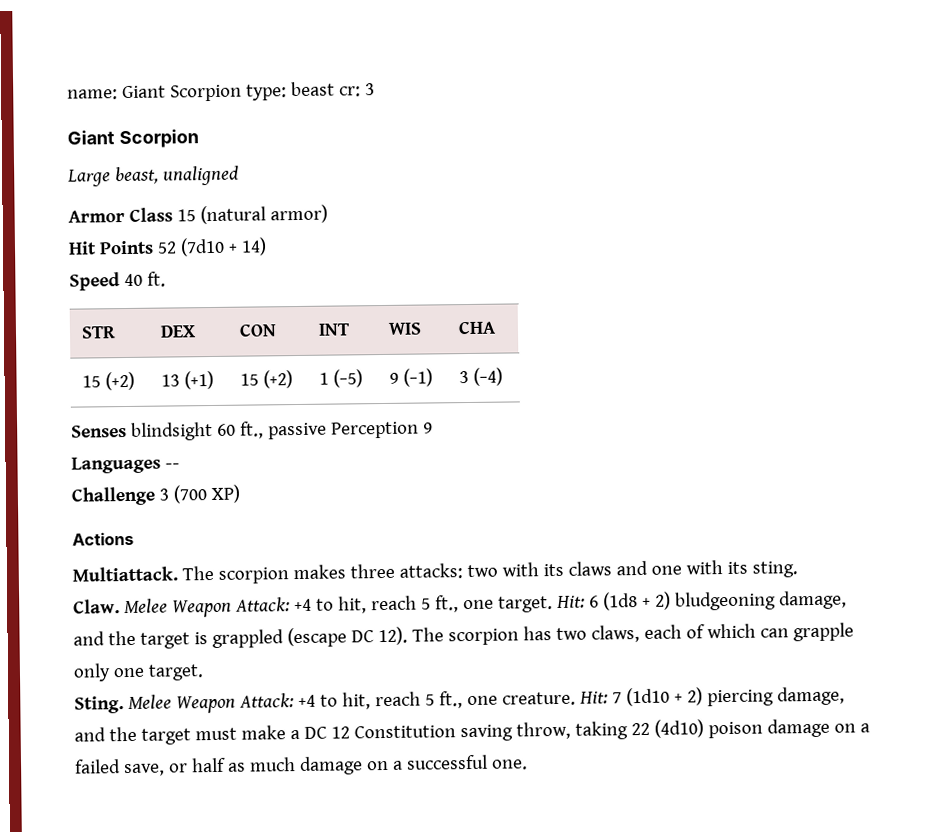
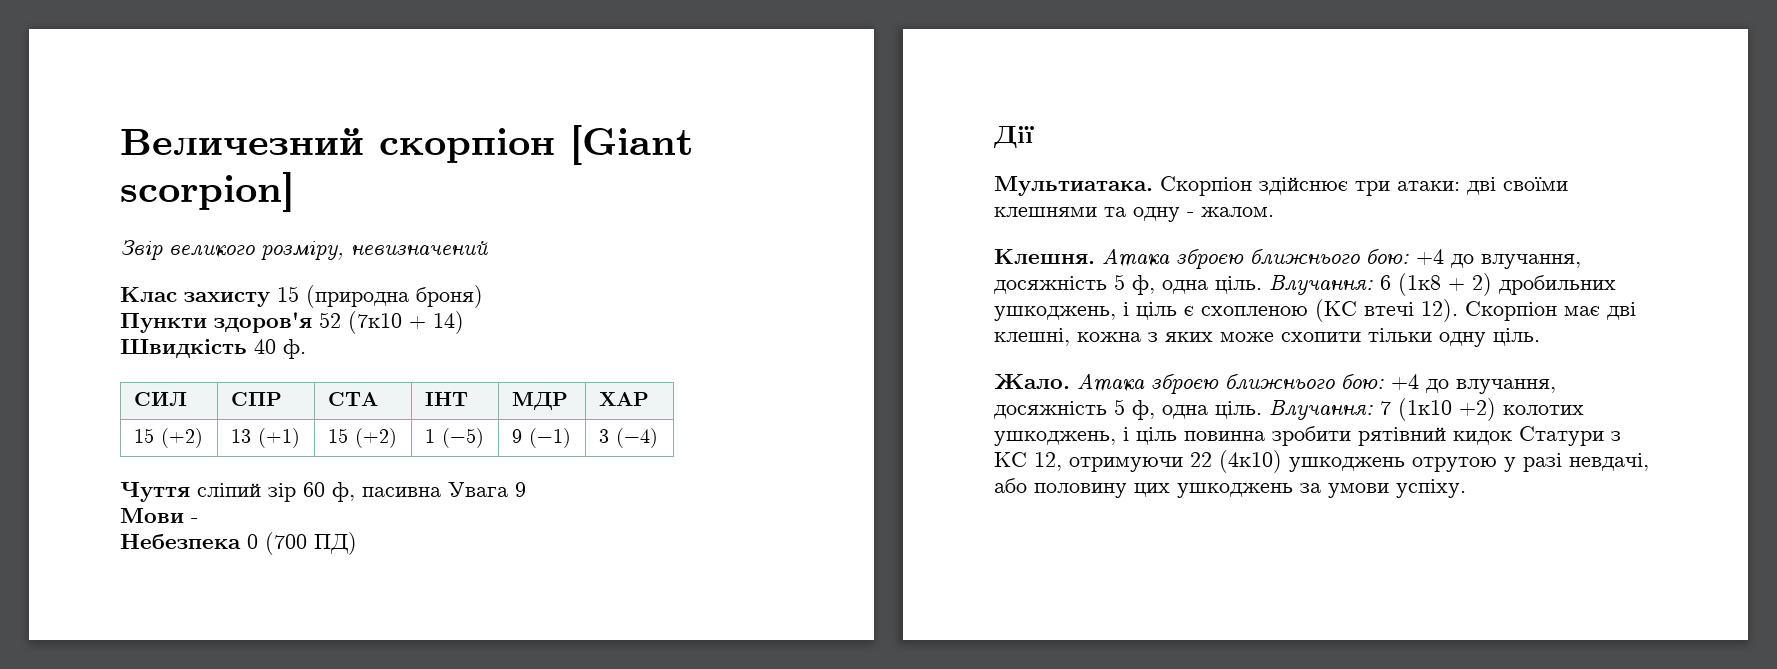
[67,81,375,102] [67,129,199,149] [67,165,239,187] [68,204,328,225] [68,237,267,257] [69,271,166,291] [81,326,117,339] [160,325,197,338] [239,323,278,337] [318,323,351,336] [388,322,423,335] [458,320,497,335] name: Giant Scorpion type: beast cr: 3 // Giant Scorpion // Large beast, unaligned // Armor Class 15 (natural armor) // Hit Points 52 (7d10 + 14) // Speed 40 ft. // STR | DEX | CON | INT | WIS | CHA -> [120,125,693,165] [120,172,294,212] [120,240,488,261] [120,285,483,308] [120,311,464,334] [120,339,306,359] [133,391,187,407] [230,392,282,406] [327,392,378,407] [424,391,468,407] [511,391,568,410] [598,392,649,406] Величезний скорпіон [Giant scorpion] // Звір великого розміру, невизначений // Клас захисту 15 (природна броня) // Пункти здоров'я 52 (7к10 + 14) // Швидкість 40 ф. // СИЛ | СПР | СТА | ІНТ | МДР | ХАР
[71,421,433,441] [71,456,180,474] [71,484,240,506] [72,531,134,546] [72,560,798,584] [73,590,847,618] [73,622,854,649] [73,663,204,682] [74,686,845,714] [74,718,870,745] [74,754,528,777] Senses blindsight 60 ft., passive Perception 9 // Languages -- // Challenge 3 (700 XP) // Actions // Multiattack. The scorpion makes three attacks: two with its claws and one with its sting. // Claw. Melee Weapon Attack: +4 to hit, reach 5 ft., one target. Hit: 6 (1d8 + 2) bludgeoning damage, and the target is grappled (escape DC 12). The scorpion has two claws, each of which can grapple only one target. // Sting. Melee Weapon Attack: +4 to hit, reach 5 ft., one creature. Hit: 7 (1d10 + 2) piercing damage, and the target must make a DC 12 Constitution saving throw, taking 22 (4d10) poison damage on a failed save, or half as much damage on a successful one. -> [120,481,526,502] [120,508,198,523] [120,532,357,555] [993,126,1034,148] [994,176,1568,196] [994,207,1274,222] [994,248,1581,270] [994,273,1616,296] [994,299,1636,322] [994,328,1540,347] [994,373,1556,395] [994,398,1584,421] [994,426,1621,446] [994,450,1649,473] [994,478,1466,498] Чуття сліпий зір 60 ф, пасивна Увага 9 // Мови - // Небезпека 0 (700 ПД) // Дії // Мультиатака. Скорпіон здійснює три атаки: дві своїми клешнями та одну - жалом. // Клешня. Атака зброєю ближнього бою: +4 до влучання, досяжність 5 ф, одна ціль. Влучання: 6 (1к8 + 2) дробильних ушкоджень, і ціль є схопленою (КС втечі 12). Скорпіон має дві клешні, кожна з яких може схопити тільки одну ціль. // Жало. Атака зброєю ближнього бою: +4 до влучання, досяжність 5 ф, одна ціль. Влучання: 7 (1к10 +2) колотих ушкоджень, і ціль повинна зробити рятівний кидок Статури з КС 12, отримуючи 22 (4к10) ушкоджень отрутою у разі невдачі, або половину цих ушкоджень за умови успіху.

